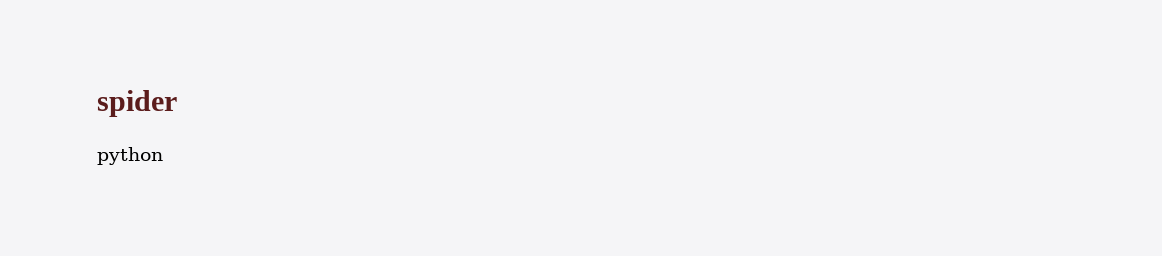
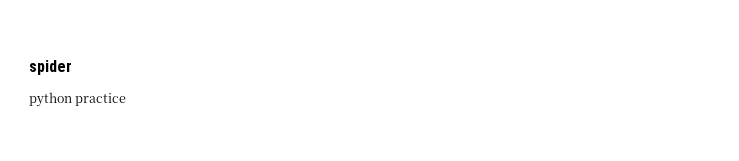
(163, 156) none -> [75,93,127,106] practice

